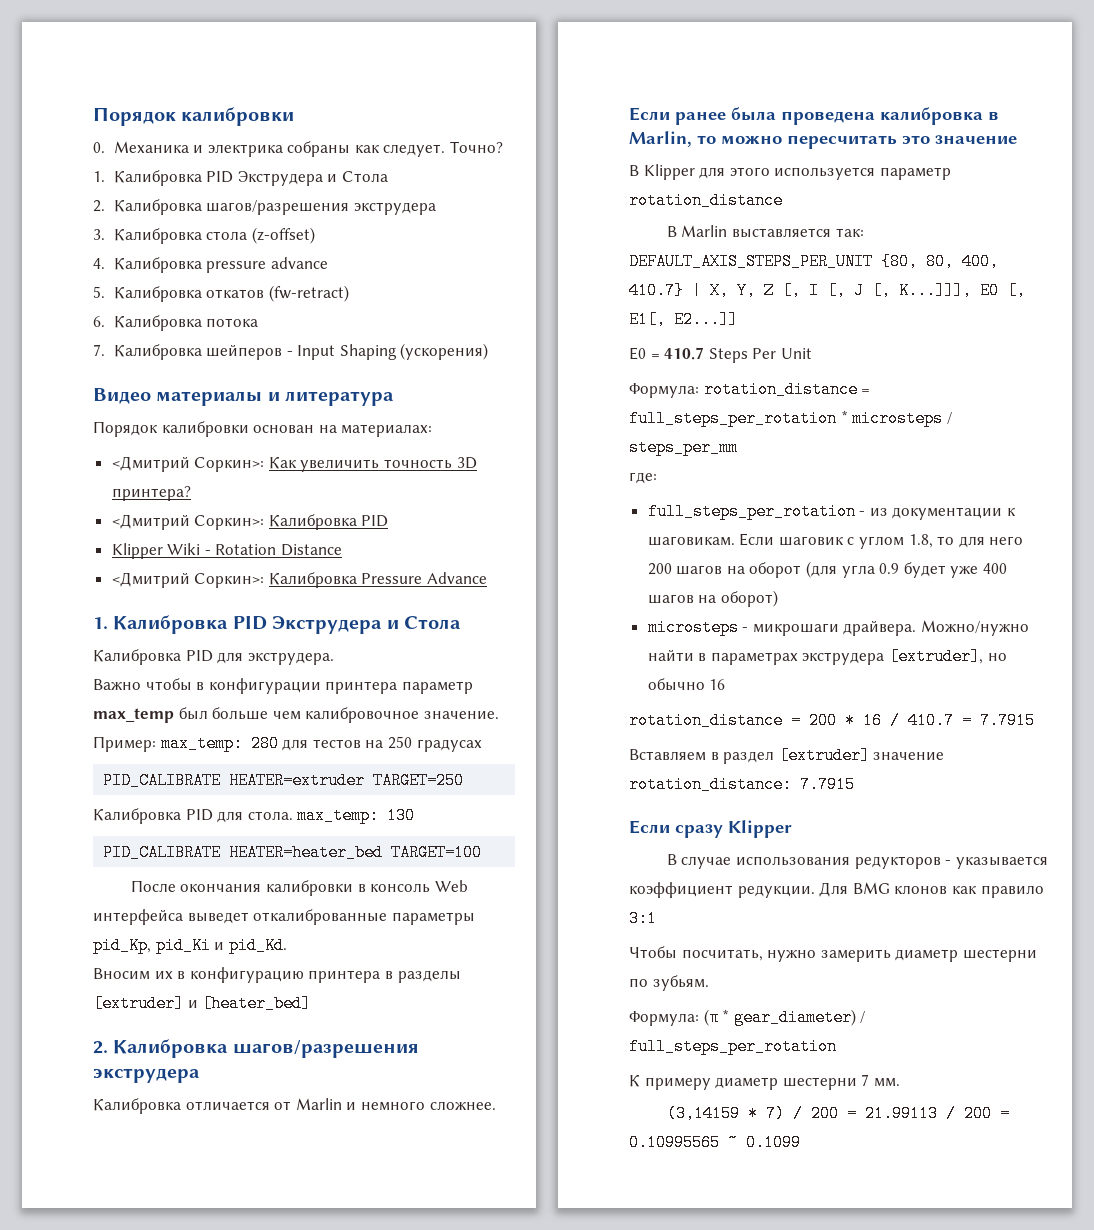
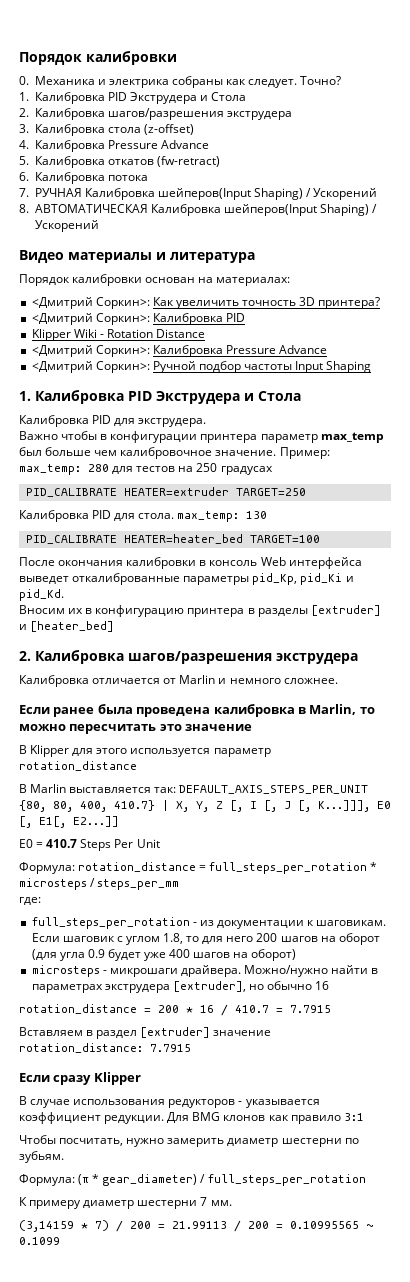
[206,257,328,273] pressure advance -> [107,140,209,149] Pressure Advance
[113,343,489,360] Калибровка шейперов - Input Shaping (ускорения) -> [34,188,378,200] [19,204,378,216] [34,220,99,232] РУЧНАЯ Калибровка шейперов(Input Shaping) / Ускорений // 8. АВТОМАТИЧЕСКАЯ Калибровка шейперов(Input Shaping) / Ускорений
(488, 578) none -> [31,361,372,373] // <Дмитрий Соркин>: Ручной подбор частоты Input Shaping

